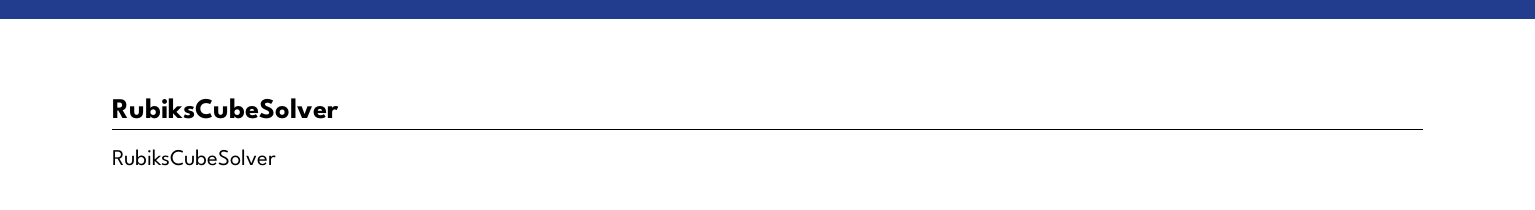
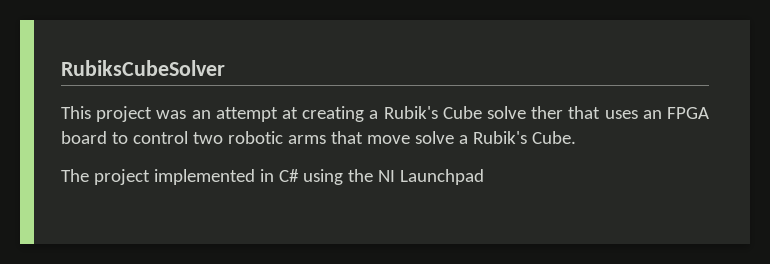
[112,149,276,166] RubiksCubeSolver -> [61,106,709,122] [61,131,576,144] [61,169,484,185] This project was an attempt at creating a Rubik's Cube solve ther that uses an FPGA board to control two robotic arms that move solve a Rubik's Cube. // The project implemented in C# using the NI Launchpad

